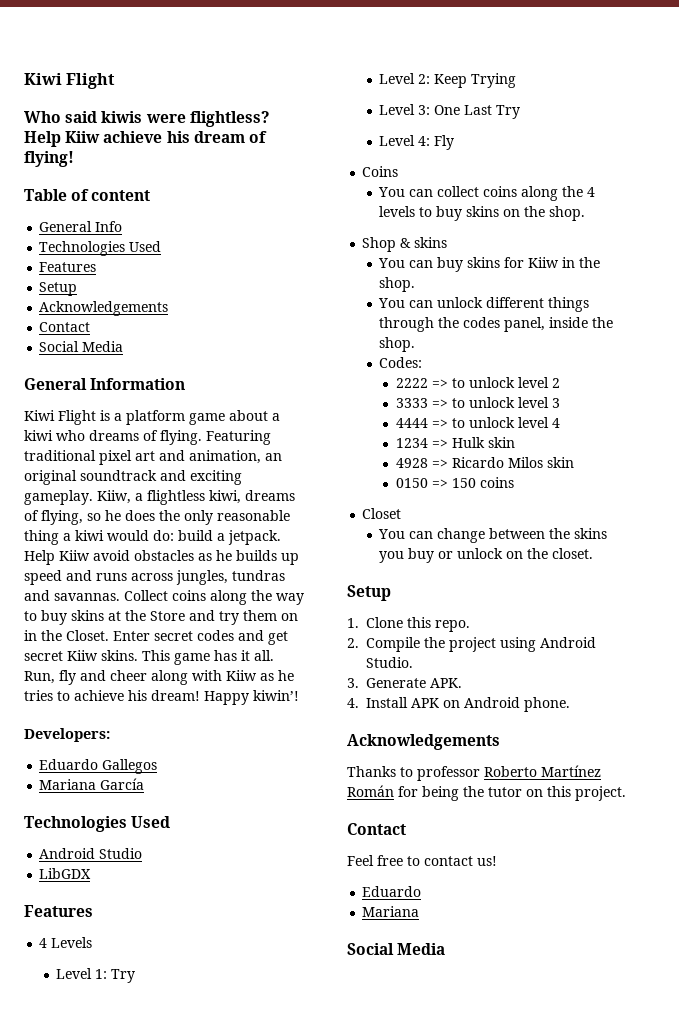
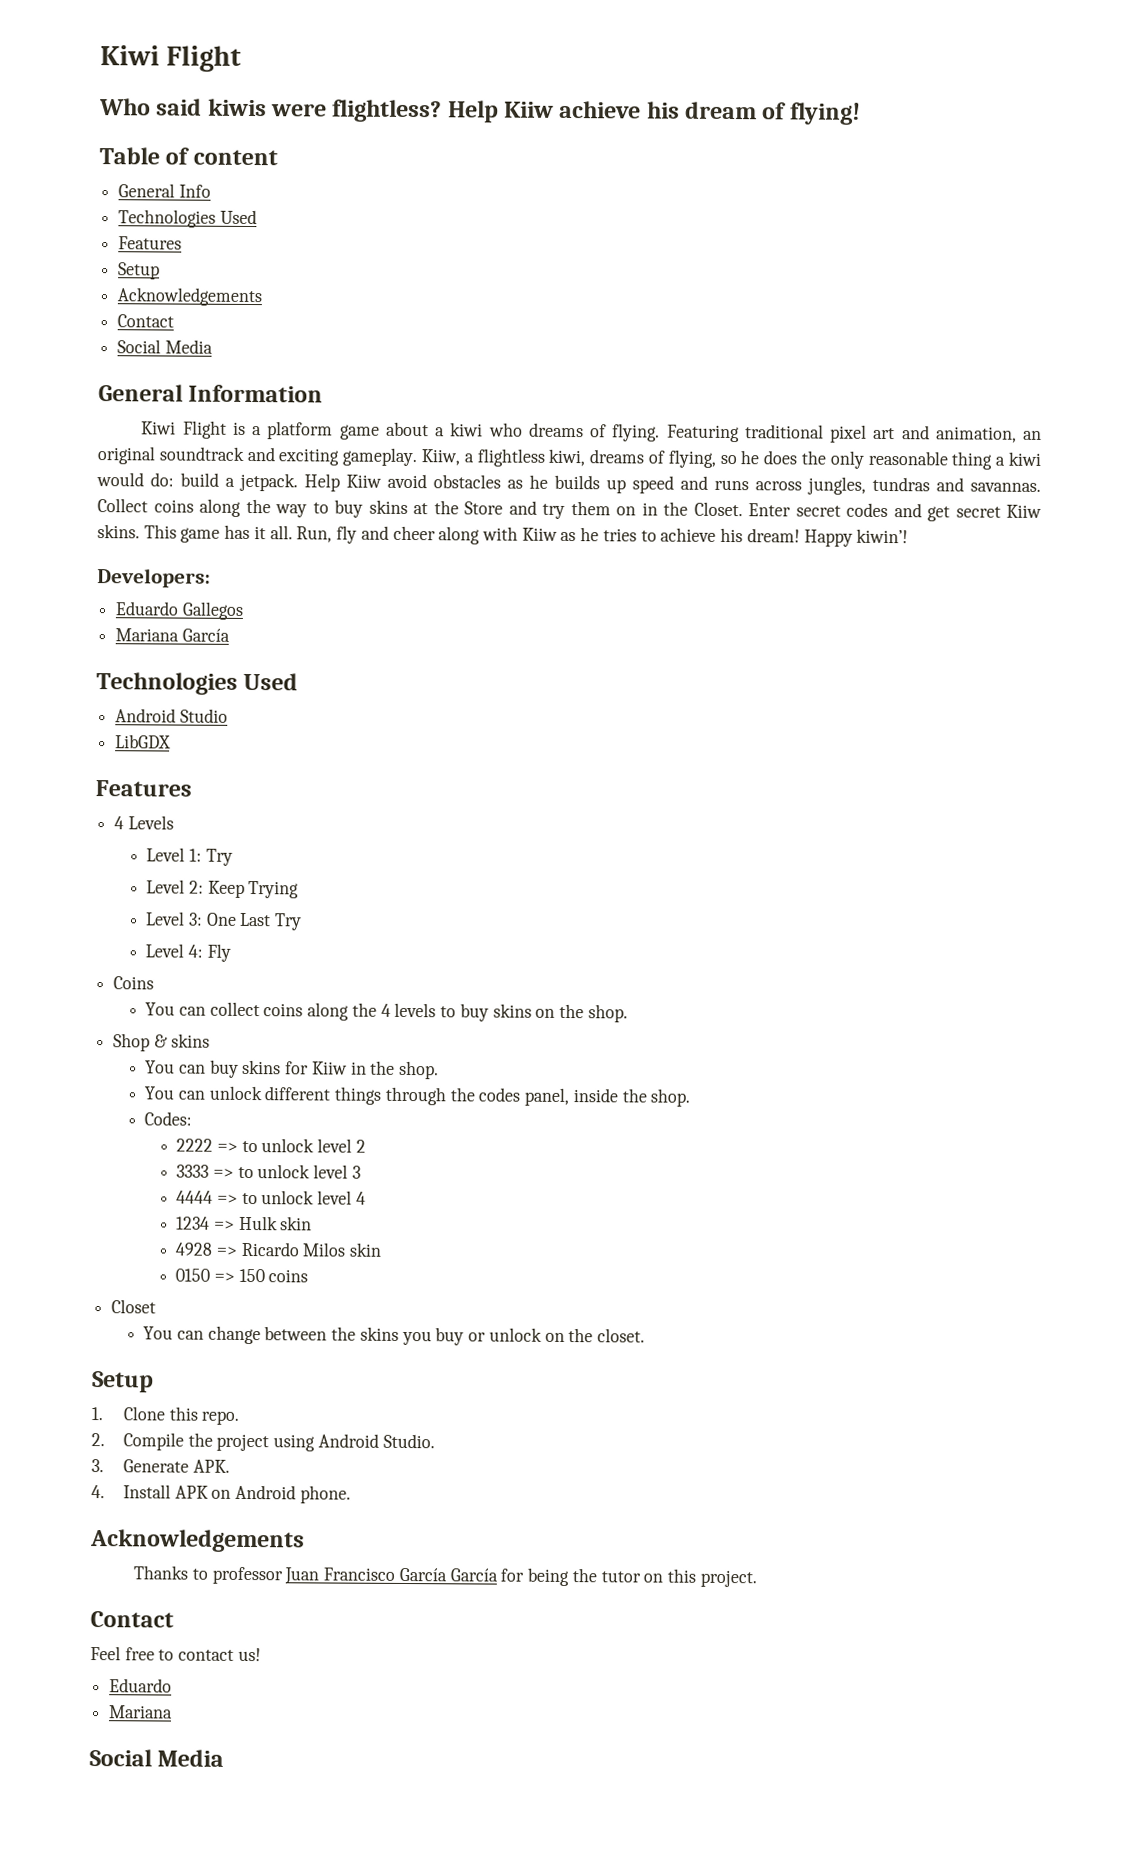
[484,765,601,777] [347,785,394,797] Roberto Martínez Román -> [284,1567,498,1585] Juan Francisco García García

